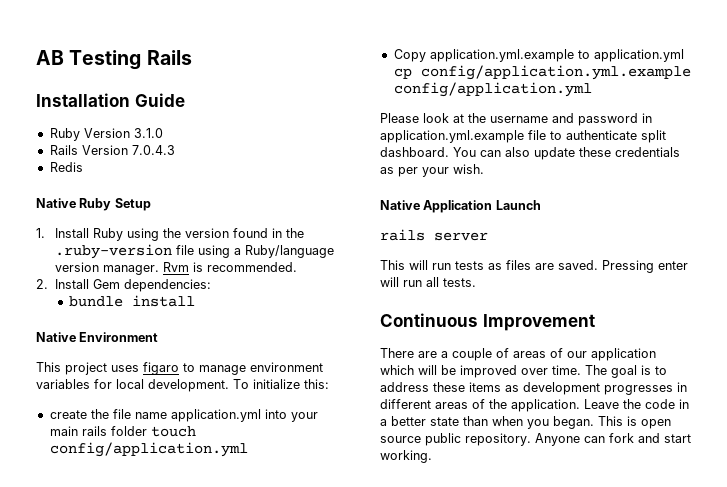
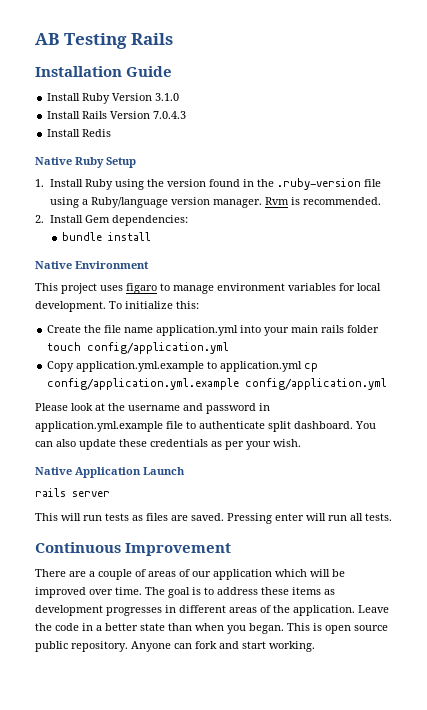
(185, 100) none -> [47,93,81,101] Install
(163, 133) none -> [47,111,81,119] Install
(175, 150) none -> [47,129,81,137] Install
[49,410,87,419] create -> [47,325,82,333] Create

